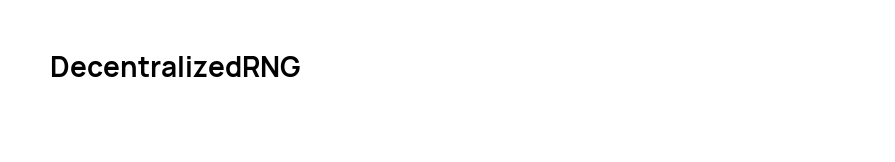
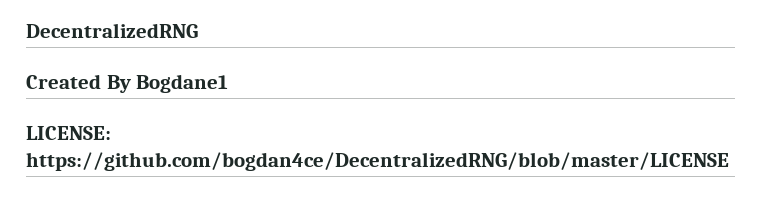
(301, 66) none -> [26,74,229,93] [26,126,111,140] [26,152,729,171] // Created By Bogdane1 // LICENSE: https://github.com/bogdan4ce/DecentralizedRNG/blob/master/LICENSE

